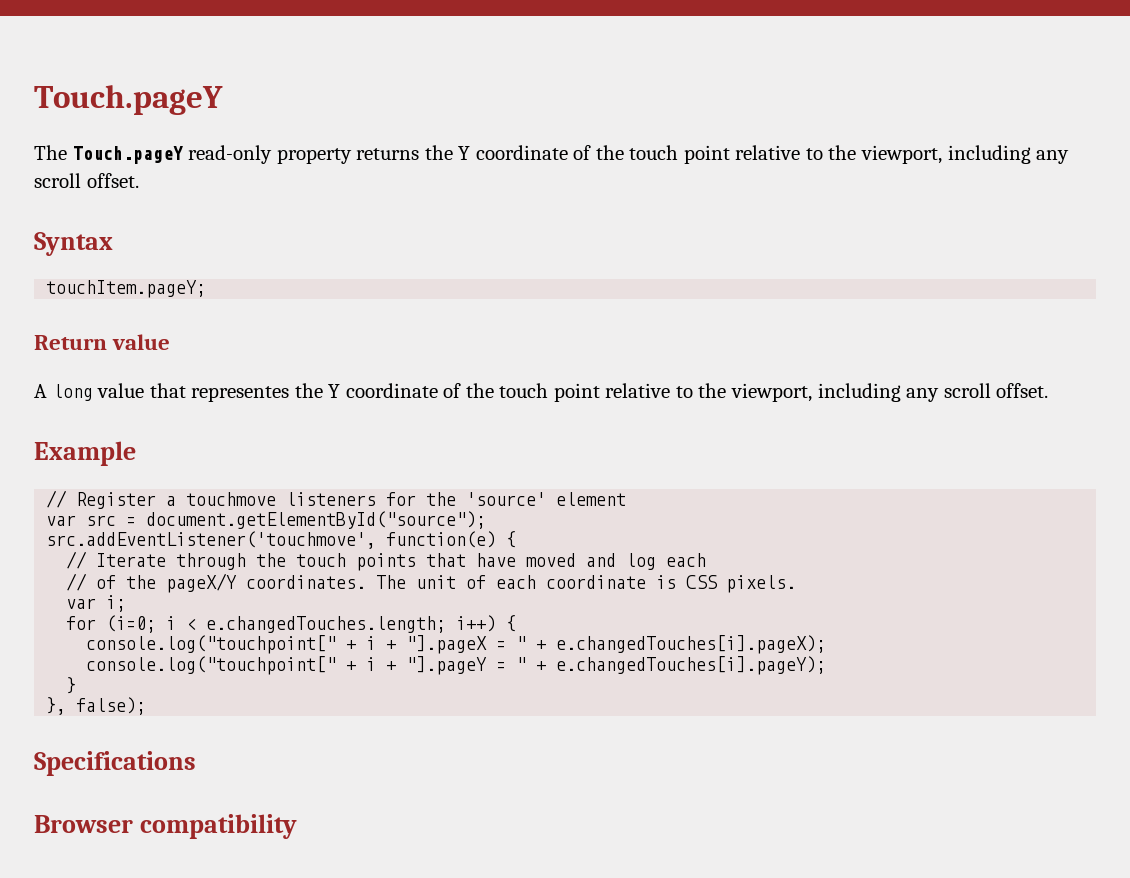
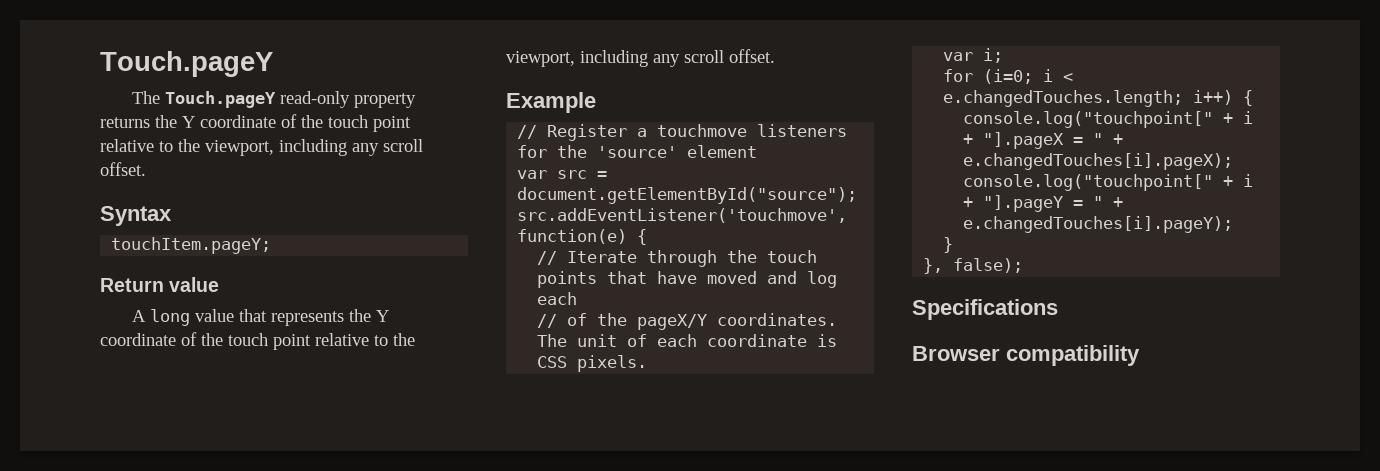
[191,386,290,402] representes -> [270,311,344,326] represents

